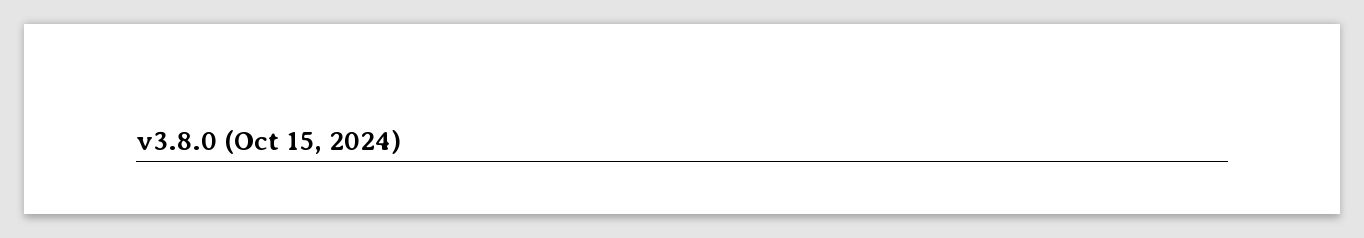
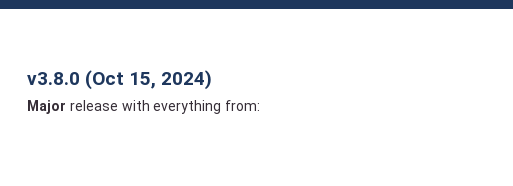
(402, 142) none -> [27,100,261,114] // Major release with everything from:

